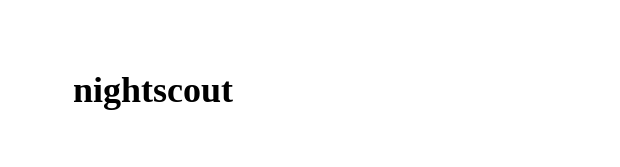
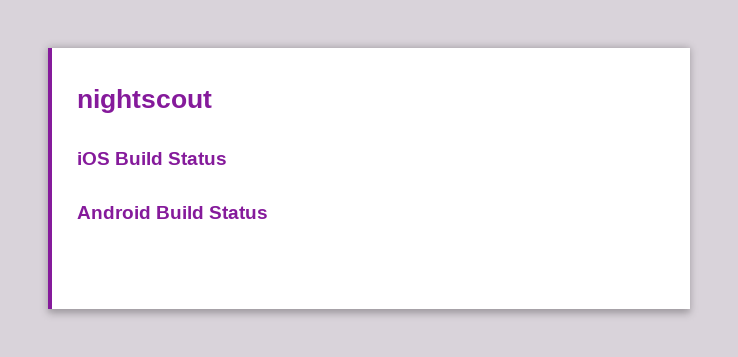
(233, 93) none -> [77,152,228,165] [77,206,269,219] // iOS Build Status // Android Build Status

